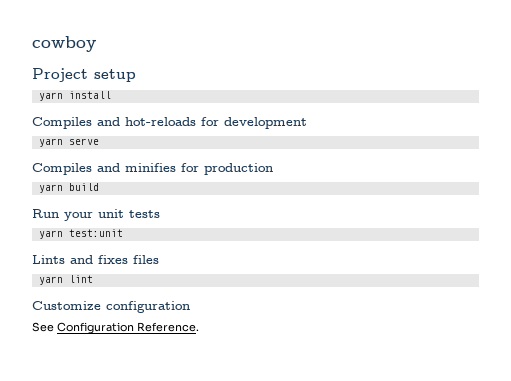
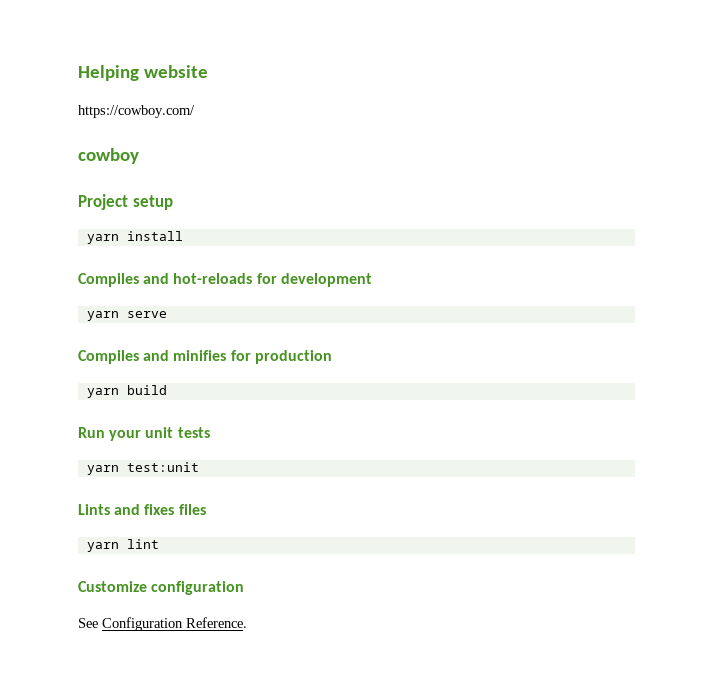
(32, 44) none -> [78,65,208,81] [78,105,195,118] Helping website // https://cowboy.com/ //

